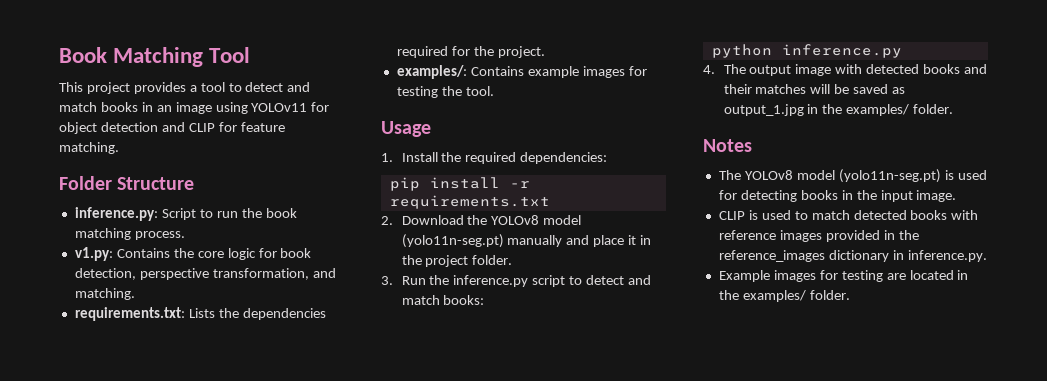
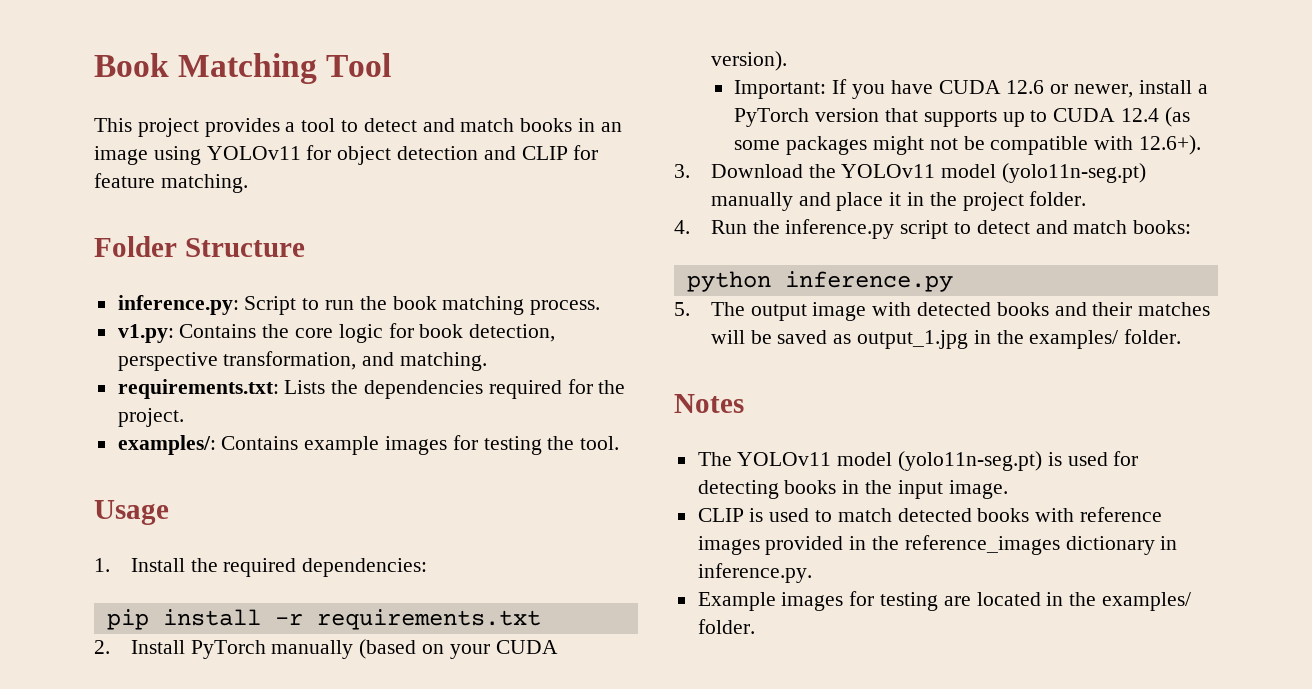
(393, 220) none -> [130,639,558,659] [710,51,787,71] [734,79,1208,99] [734,107,1190,127] [734,135,1202,155] [674,164,690,178] Install PyTorch manually (based on your CUDA version). // Important: If you have CUDA 12.6 or newer, install a PyTorch version that supports up to CUDA 12.4 (as some packages might not be compatible with 12.6+). // 3.
[491,215,540,225] YOLOv8 -> [841,164,936,178] YOLOv11
[381,276,393,285] 3. -> [674,220,690,234] 4.
[703,65,715,74] 4. -> [674,302,690,316] 5.
[744,170,793,180] YOLOv8 -> [737,452,832,466] YOLOv11

